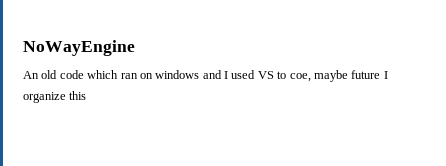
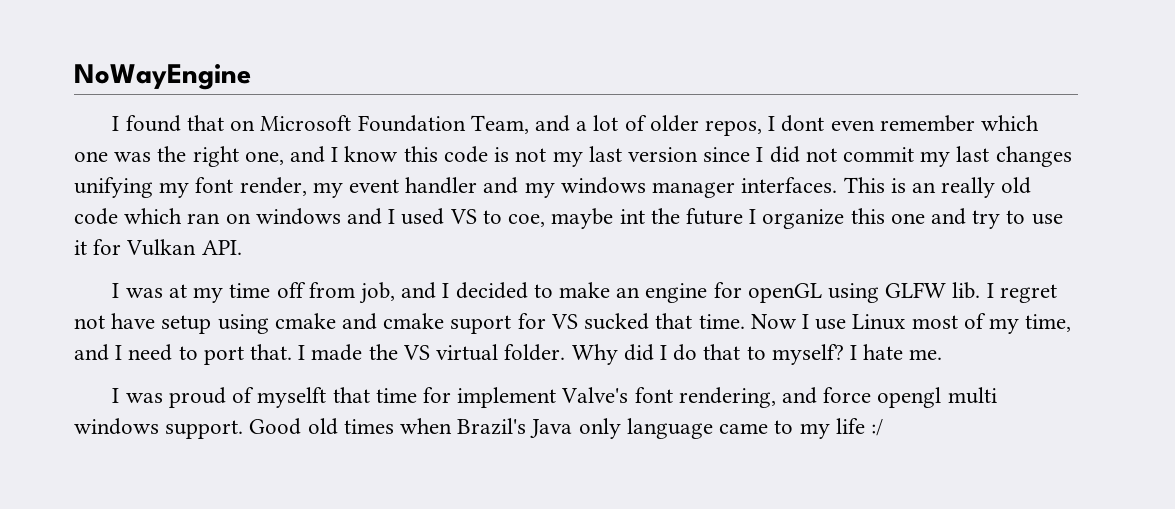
[23,71,39,79] An -> [112,115,1040,136] [74,146,1072,167] [74,177,996,198] I found that on Microsoft Foundation Team, and a lot of older repos, I dont even remember which one was the right one, and I know this code is not my last version since I did not commit my last changes unifying my font render, my event handler and my windows manager interfaces. This is an really
(348, 76) none -> [619,208,680,224] int the
(87, 95) none -> [890,208,1063,229] [74,239,242,256] [112,282,1057,304] [74,313,1072,334] [74,344,943,365] [112,387,997,408] [74,418,883,439] one and try to use it for Vulkan API. // I was at my time off from job, and I decided to make an engine for openGL using GLFW lib. I regret not have setup using cmake and cmake suport for VS sucked that time. Now I use Linux most of my time, and I need to port that. I made the VS virtual folder. Why did I do that to myself? I hate me. // I was proud of myselft that time for implement Valve's font rendering, and force opengl multi windows support. Good old times when Brazil's Java only language came to my life :/

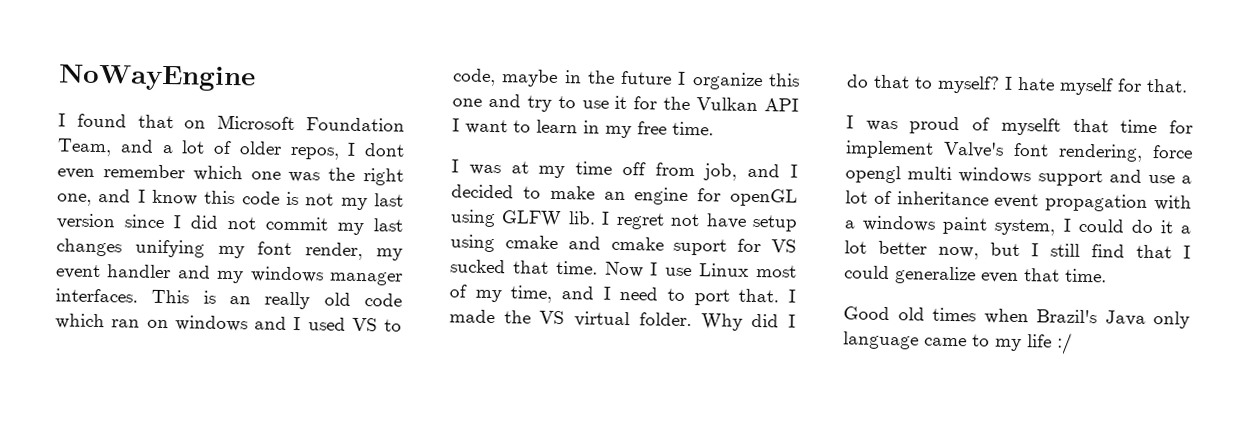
[508,208,645,229] coe, maybe int -> [452,68,582,87] code, maybe in
[126,239,242,256] Vulkan API. -> [663,96,799,112] [452,118,714,139] the Vulkan API I want to learn in my free time.
[909,349,943,360] me. -> [1059,77,1188,96] myself for that.
[781,387,817,404] and -> (1143, 152) none
[165,420,244,439] support. -> [1037,169,1192,187] [845,190,1192,212] [844,215,1191,236] [844,240,1191,260] [844,265,1107,285] support and use a lot of inheritance event propagation with a windows paint system, I could do it a lot better now, but I still find that I could generalize even that time. //

